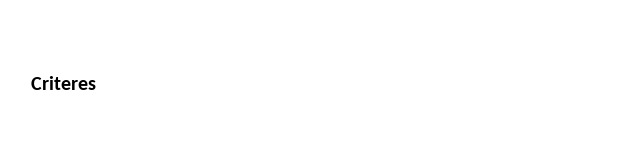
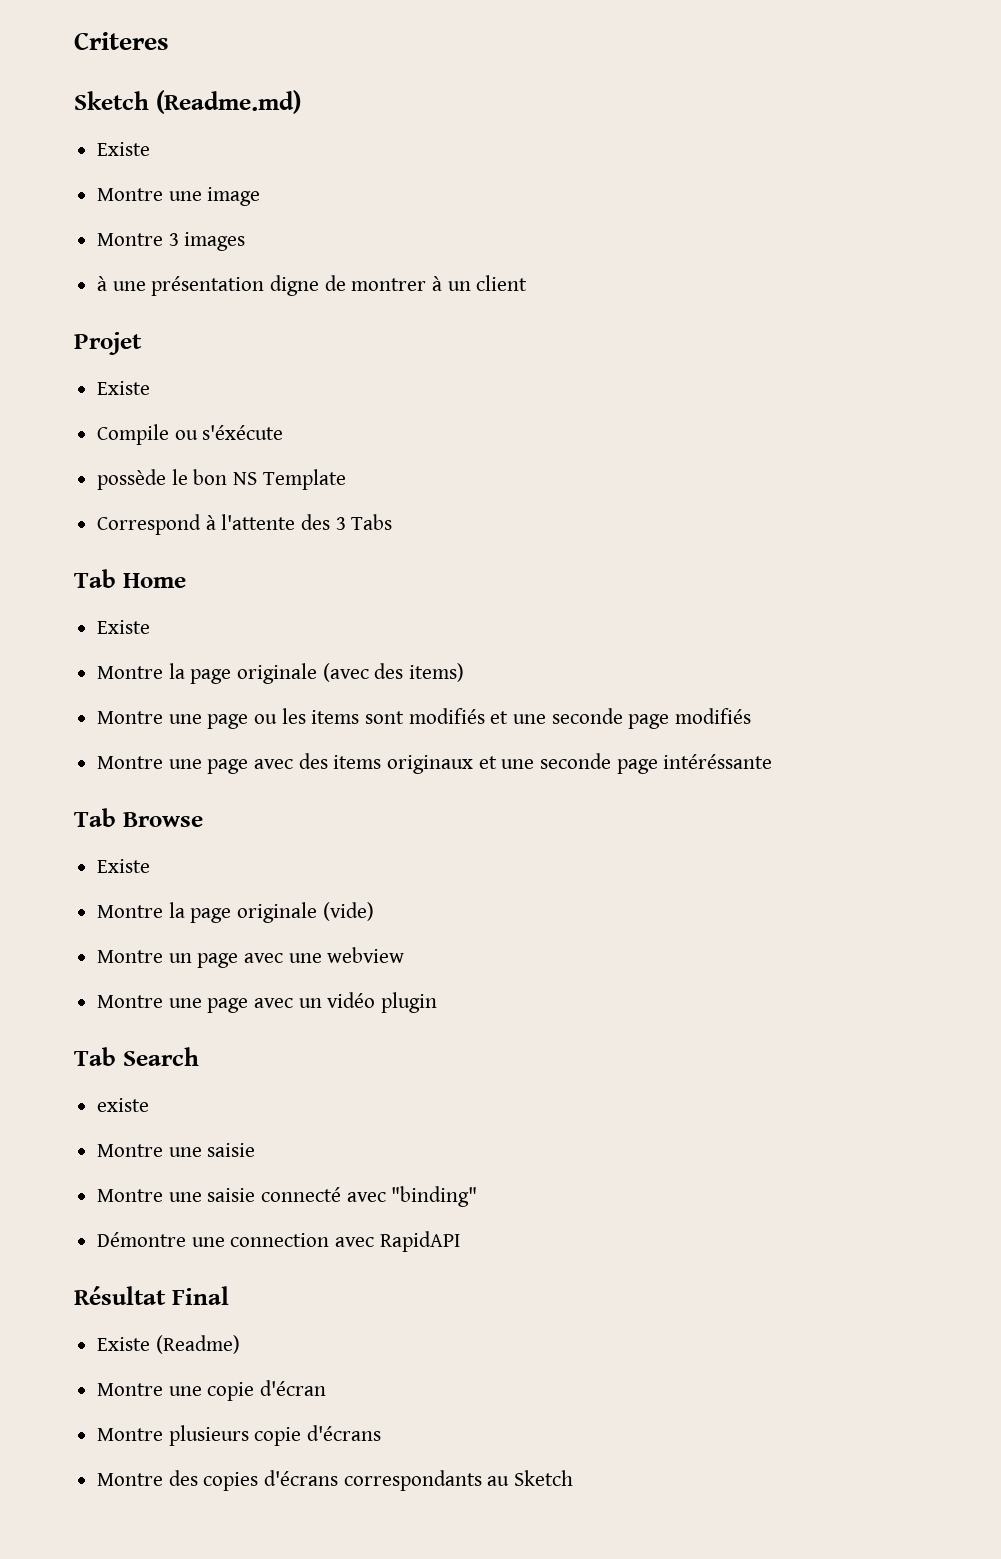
(96, 83) none -> [74,90,301,114] [97,142,151,156] [97,187,261,206] [97,232,246,251] [97,275,528,296] [74,332,142,355] [97,381,151,395] [97,424,284,445] [97,469,346,490] [97,514,393,535] [74,569,186,588] [97,620,151,634] [97,663,465,684] [97,708,752,729] [97,753,773,774] [74,808,203,827] [97,859,151,873] [97,902,374,923] [97,947,405,968] [97,992,438,1013] [74,1047,199,1066] [97,1098,150,1112] [97,1143,256,1157] [97,1186,478,1207] [97,1231,460,1252] [74,1286,229,1305] [97,1335,240,1354] [97,1380,327,1401] [97,1425,382,1446] [97,1470,574,1491] // Sketch (Readme.md) // Existe // Montre une image // Montre 3 images // à une présentation digne de montrer à un client // Projet // Existe // Compile ou s'éxécute // possède le bon NS Template // Correspond à l'attente des 3 Tabs // Tab Home // Existe // Montre la page originale (avec des items) // Montre une page ou les items sont modifiés et une seconde page modifiés // Montre une page avec des items originaux et une seconde page intéréssante // Tab Browse // Existe // Montre la page originale (vide) // Montre un page avec une webview // Montre une page avec un vidéo plugin // Tab Search // existe // Montre une saisie // Montre une saisie connecté avec "binding" // Démontre une connection avec RapidAPI // Résultat Final // Existe (Readme) // Montre une copie d'écran // Montre plusieurs copie d'écrans // Montre des copies d'écrans correspondants au Sketch

